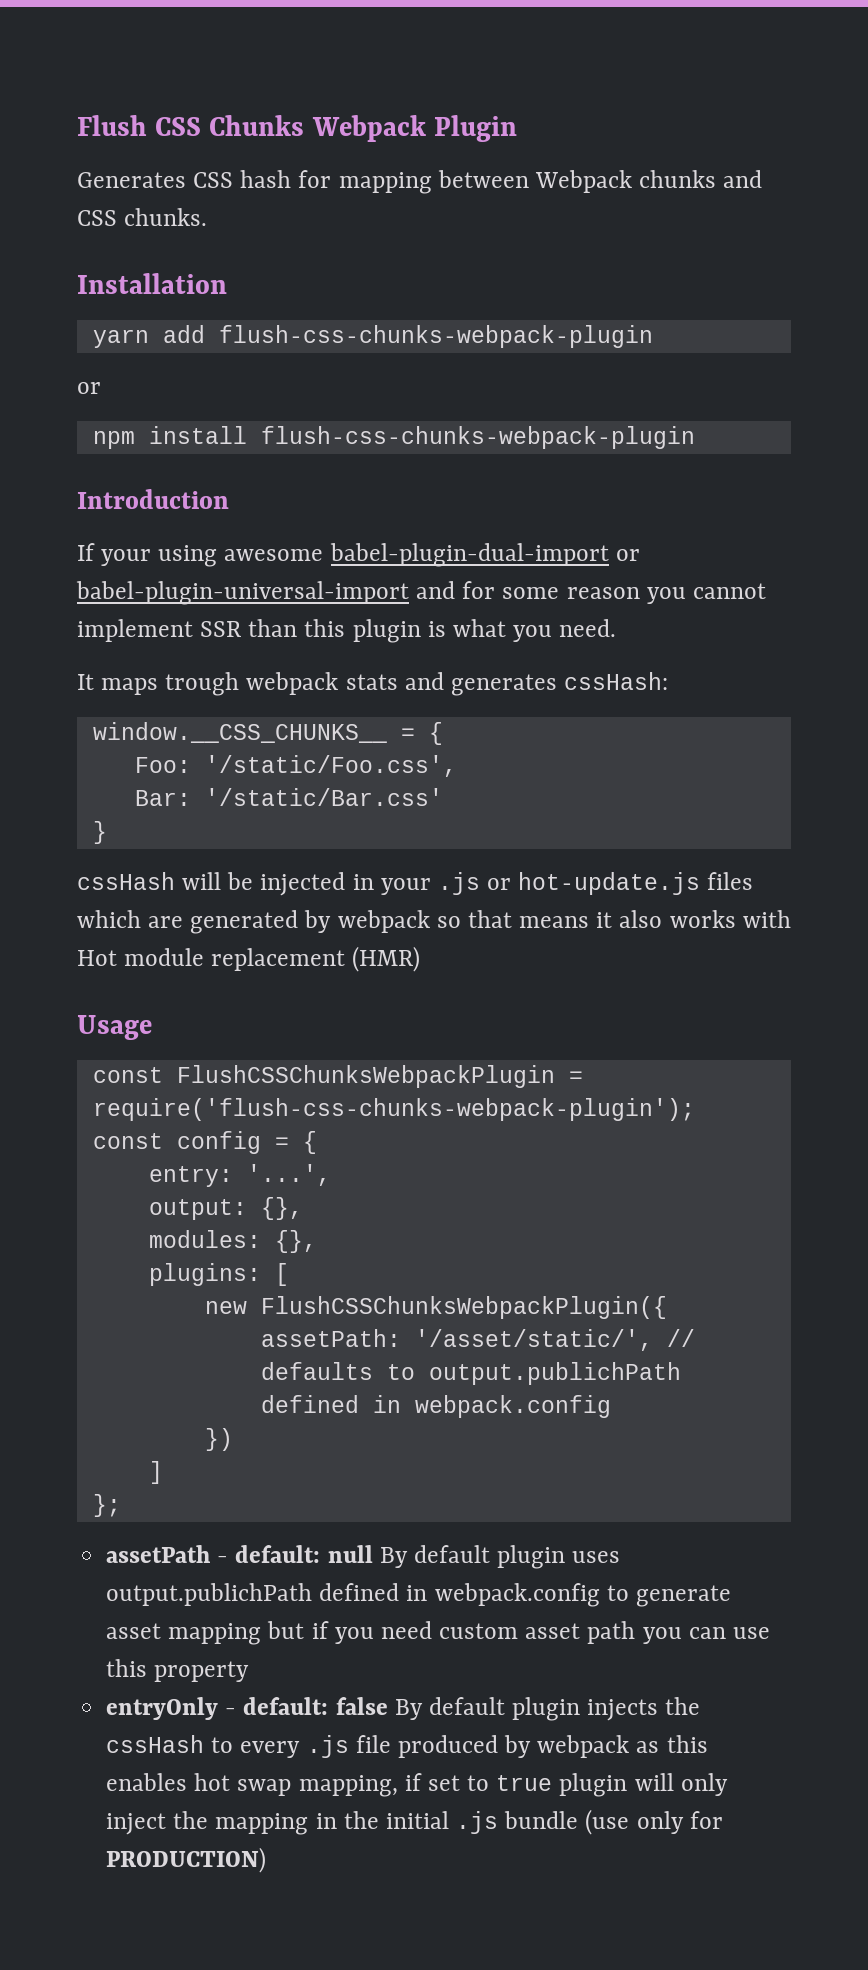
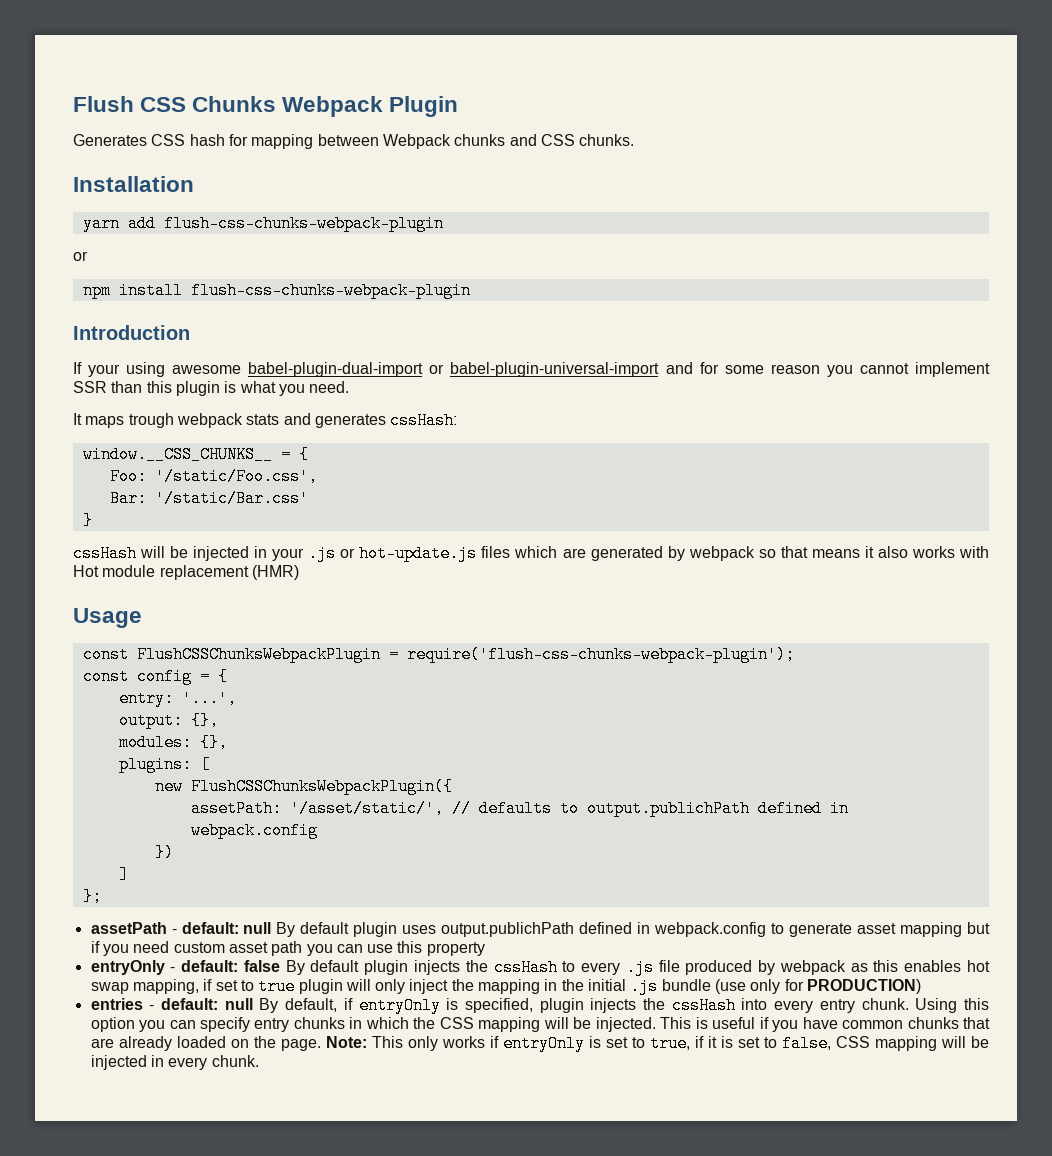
(267, 1860) none -> [90,997,989,1014] [90,1017,991,1032] [90,1035,989,1052] [90,1055,259,1070] // entries - default: null By default, if entryOnly is specified, plugin injects the cssHash into every entry chunk. Using this option you can specify entry chunks in which the CSS mapping will be injected. This is useful if you have common chunks that are already loaded on the page. Note: This only works if entryOnly is set to true, if it is set to false, CSS mapping will be injected in every chunk.

